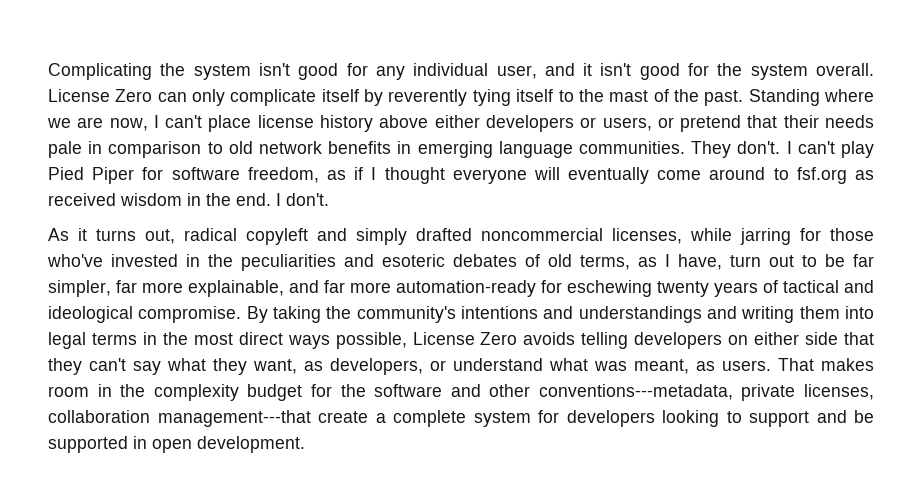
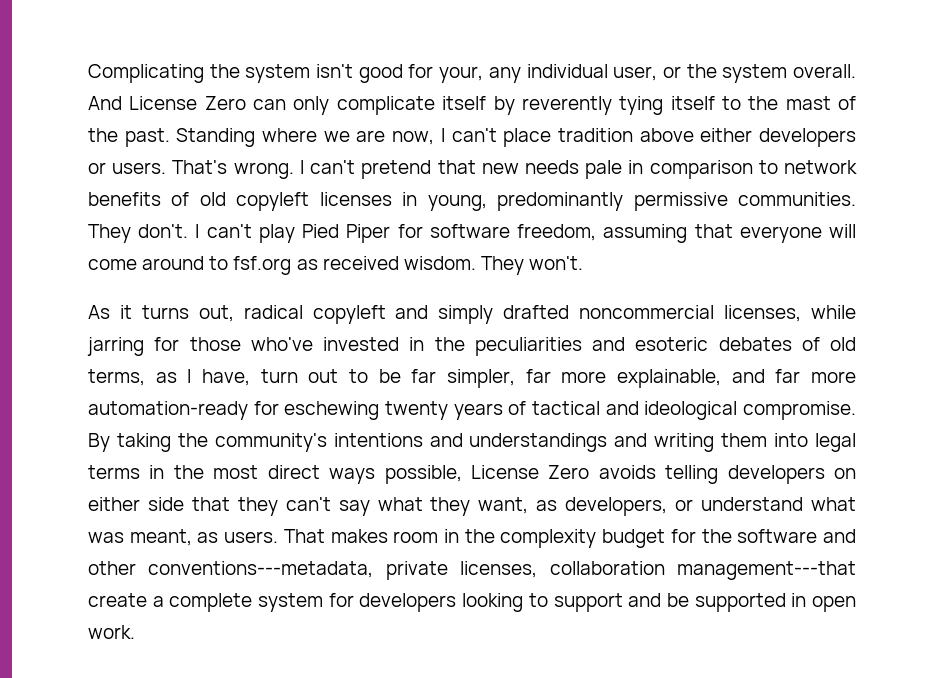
(368, 69) none -> [439,66,484,83] your,
[544,63,710,80] and it isn't good for -> [662,66,681,78] or
(874, 69) none -> [88,96,122,110] And
[257,115,374,132] license history -> [557,128,633,142] tradition
[602,117,674,131] users, or -> [112,160,356,179] users. That's wrong. I can't
[783,115,819,128] their -> [481,163,519,174] new
[228,141,253,154] old -> (778, 167) none
[397,141,573,158] in emerging language -> [171,192,728,211] of old copyleft licenses in young, predominantly permissive
[326,167,445,184] as if I thought -> [603,224,733,243] assuming that
[568,167,650,184] eventually -> (857, 231) none
[120,193,329,206] wisdom in the end. I don't. -> [403,256,584,275] wisdom. They won't.
[197,436,305,453] development. -> [88,625,135,639] work.

